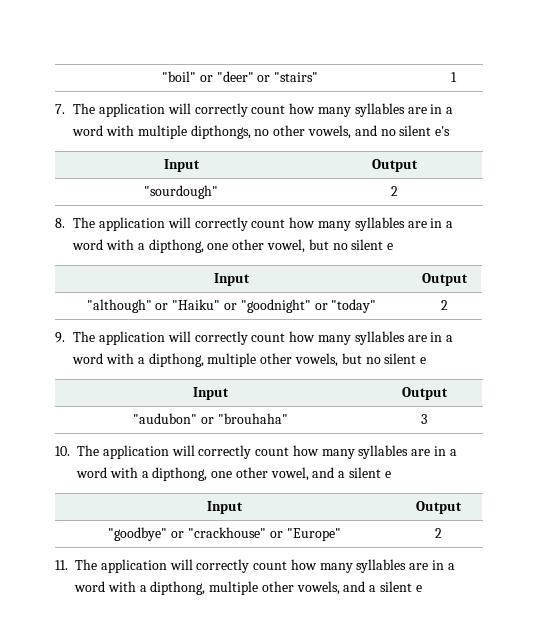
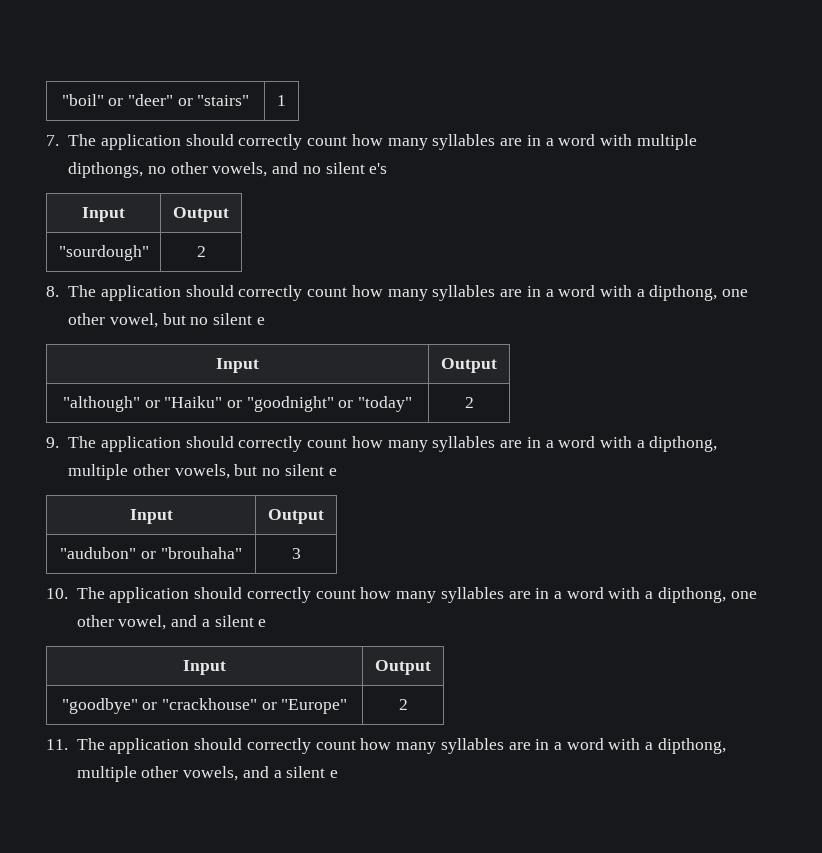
[167,103,191,114] will -> [185,134,234,146] should
[167,217,191,228] will -> [185,285,234,297] should
[167,331,191,342] will -> [185,436,234,448] should
[171,445,195,456] will -> [194,587,243,599] should
[169,559,193,570] will -> [194,738,243,750] should

